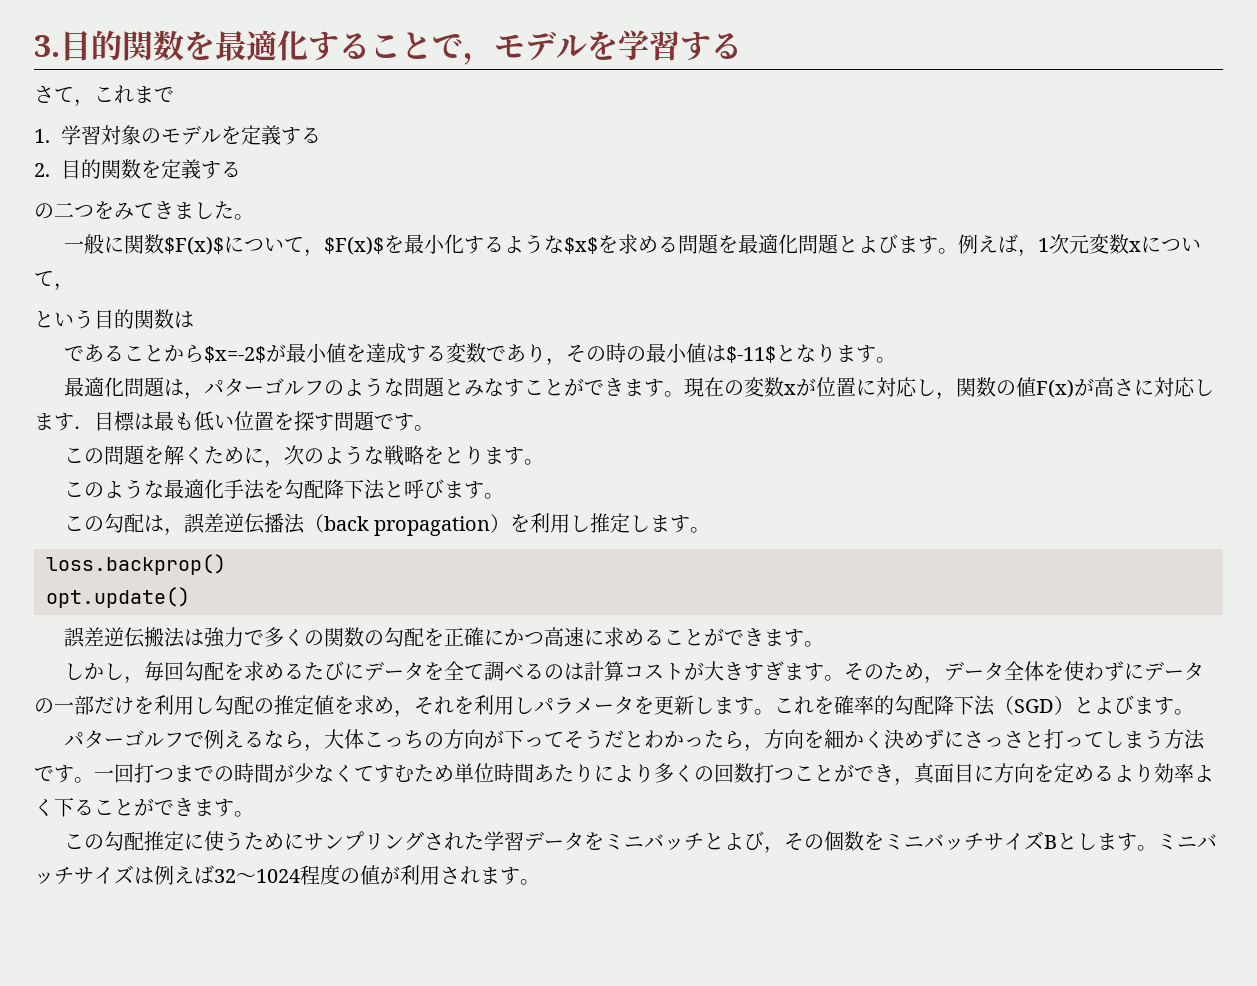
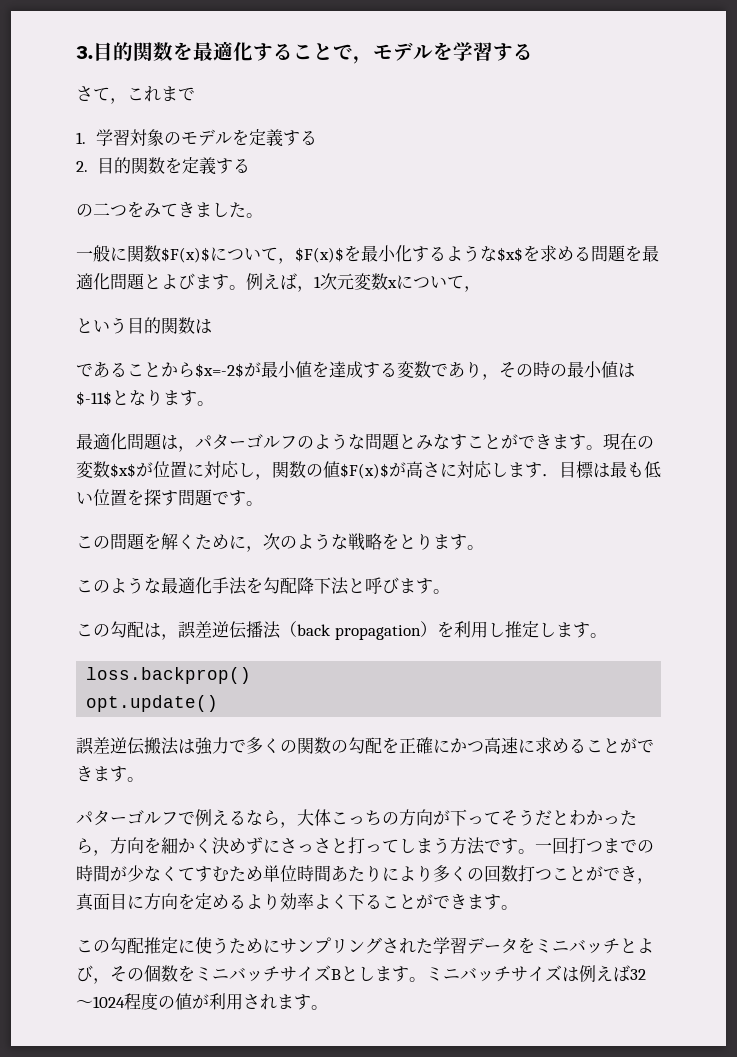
[783,384,796,395] x -> [110,463,136,478] $x$
[1035,379,1074,398] F(x) -> [340,463,389,479] $F(x)$
[63,661,1204,684] [34,695,1194,718] // しかし，毎回勾配を求めるたびにデータを全て調べるのは計算コストが大きすぎます。そのため，データ全体を使わずにデータの一部だけを利用し勾配の推定値を求め，それを利用しパラメータを更新します。これを確率的勾配降下法（SGD）とよびます。 -> (144, 779) none

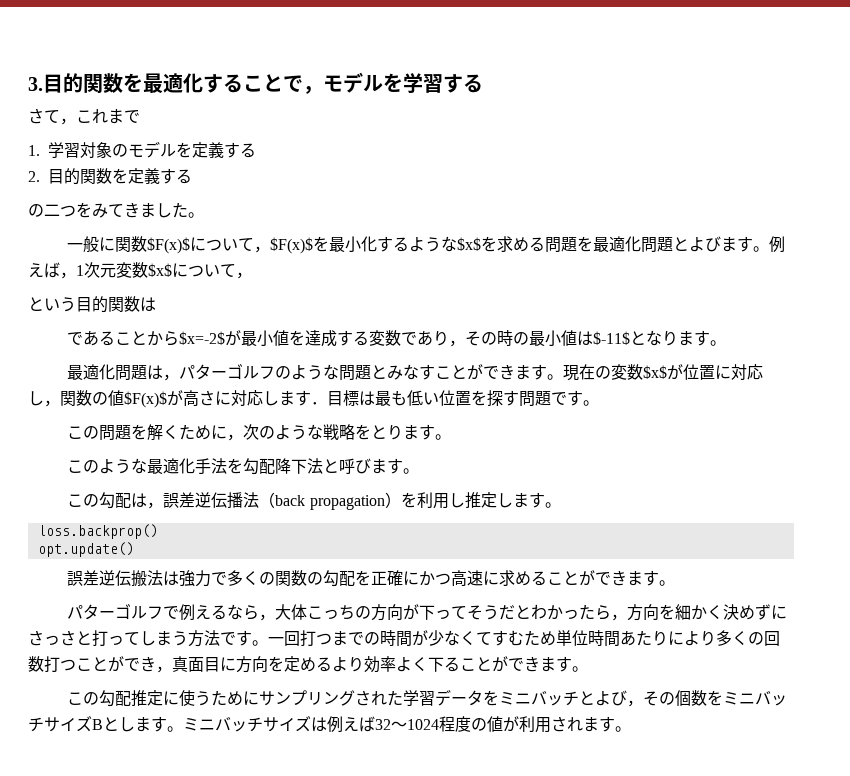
[387,280,397,288] x -> [148,263,172,277] $x$

